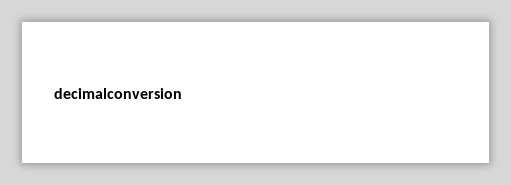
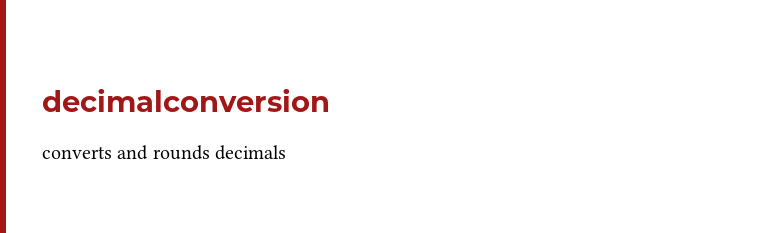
(182, 93) none -> [42,145,287,160] // converts and rounds decimals

